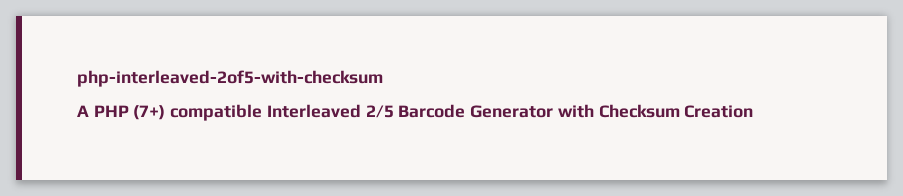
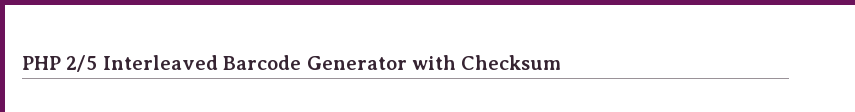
[77,70,383,87] [77,104,394,121] php-interleaved-2of5-with-checksum // A PHP (7+) compatible Interleaved 2/5 -> [22,55,218,72] PHP 2/5 Interleaved
[684,105,754,118] Creation -> (562, 62) none

